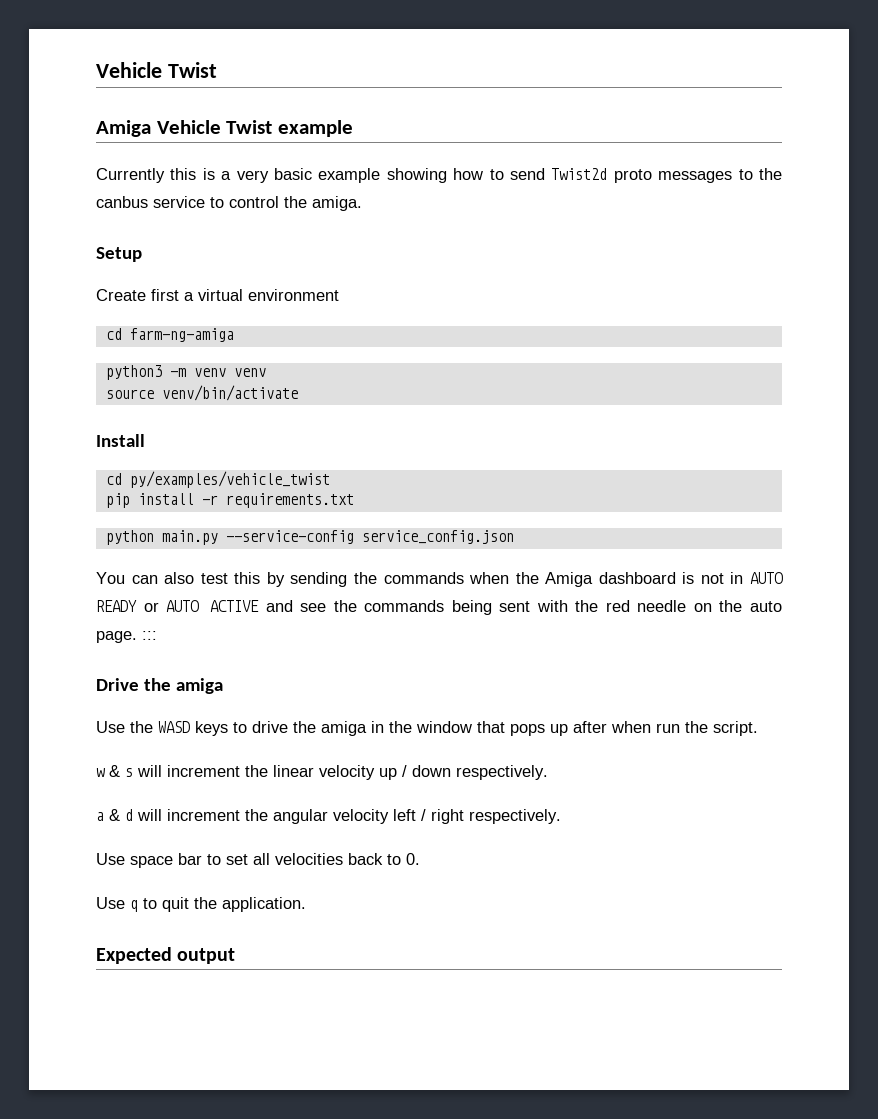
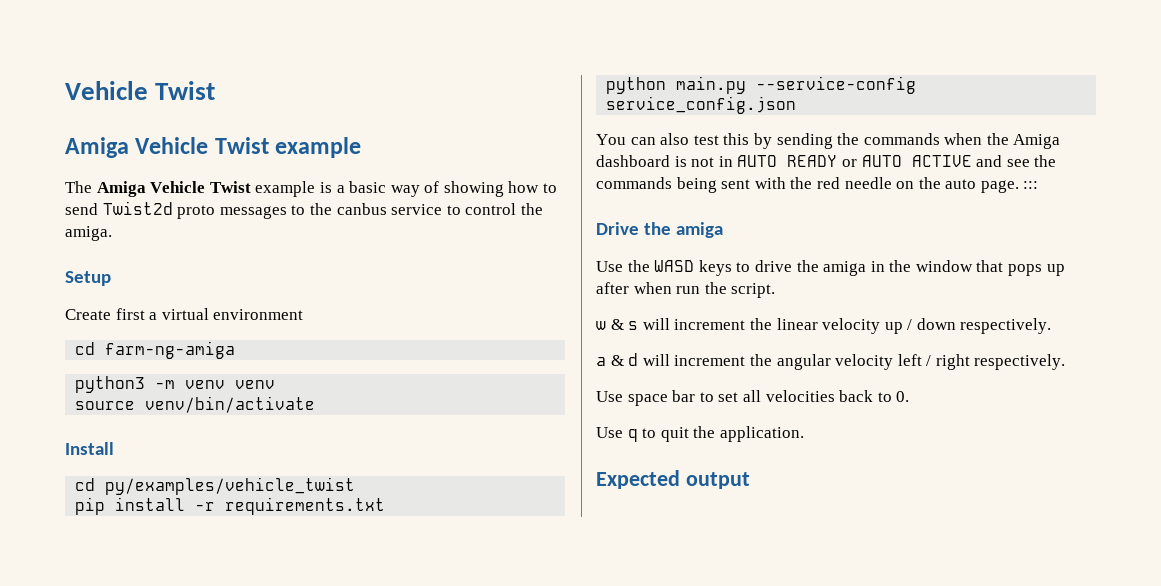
[96,168,381,183] Currently this is a very basic example -> [65,181,440,197] The Amiga Vehicle Twist example is a basic way of

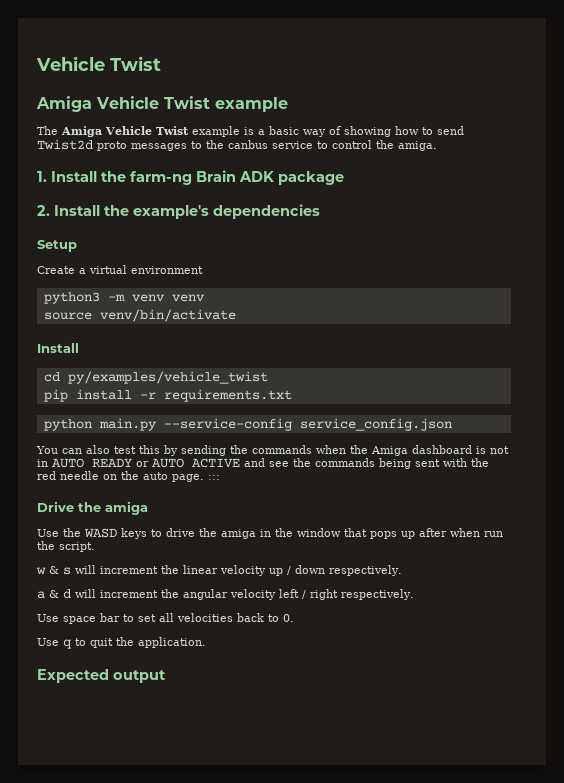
(112, 233) none -> [37,170,344,185] [37,204,320,219] // 1. Install the farm-ng Brain ADK package // 2. Install the example's dependencies
[115,308,145,320] first -> (75, 270) none
[75,341,236,359] // cd farm-ng-amiga -> (203, 270) none

